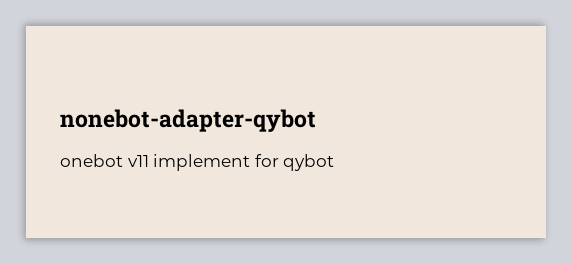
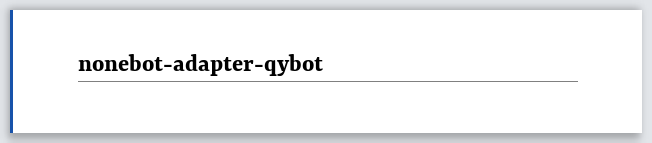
[60,154,335,171] // onebot v11 implement for qybot -> (323, 65) none

